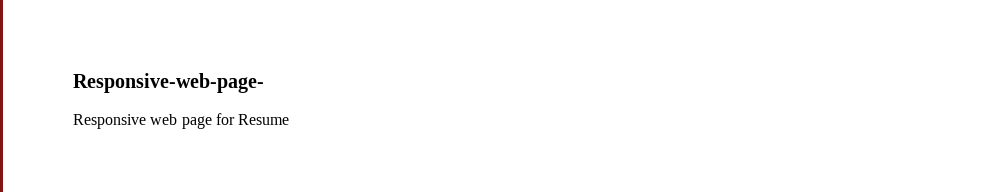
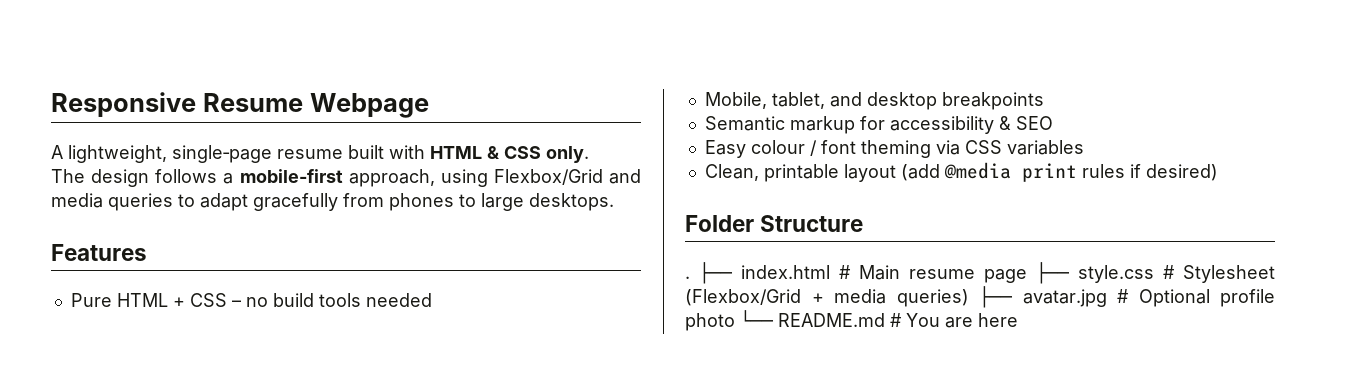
[73,73,264,93] [73,113,290,129] Responsive-web-page- // Responsive web page for Resume -> [51,92,429,118] [51,145,589,163] [51,169,641,187] [51,193,614,211] [51,244,147,261] [70,293,432,307] [704,92,1044,110] [704,116,1053,134] [704,140,1084,158] [704,162,1218,182] [685,215,864,232] [685,262,1275,284] [685,286,1275,308] [685,310,1018,331] Responsive Resume Webpage // A lightweight, single‑page resume built with HTML & CSS only. // The design follows a mobile‑first approach, using Flexbox/Grid and media queries to adapt gracefully from phones to large desktops. // Features // Pure HTML + CSS – no build tools needed // Mobile, tablet, and desktop breakpoints // Semantic markup for accessibility & SEO // Easy colour / font theming via CSS variables // Clean, printable layout (add @media print rules if desired) // Folder Structure // . ├── index.html # Main resume page ├── style.css # Stylesheet (Flexbox/Grid + media queries) ├── avatar.jpg # Optional profile photo └── README.md # You are here

